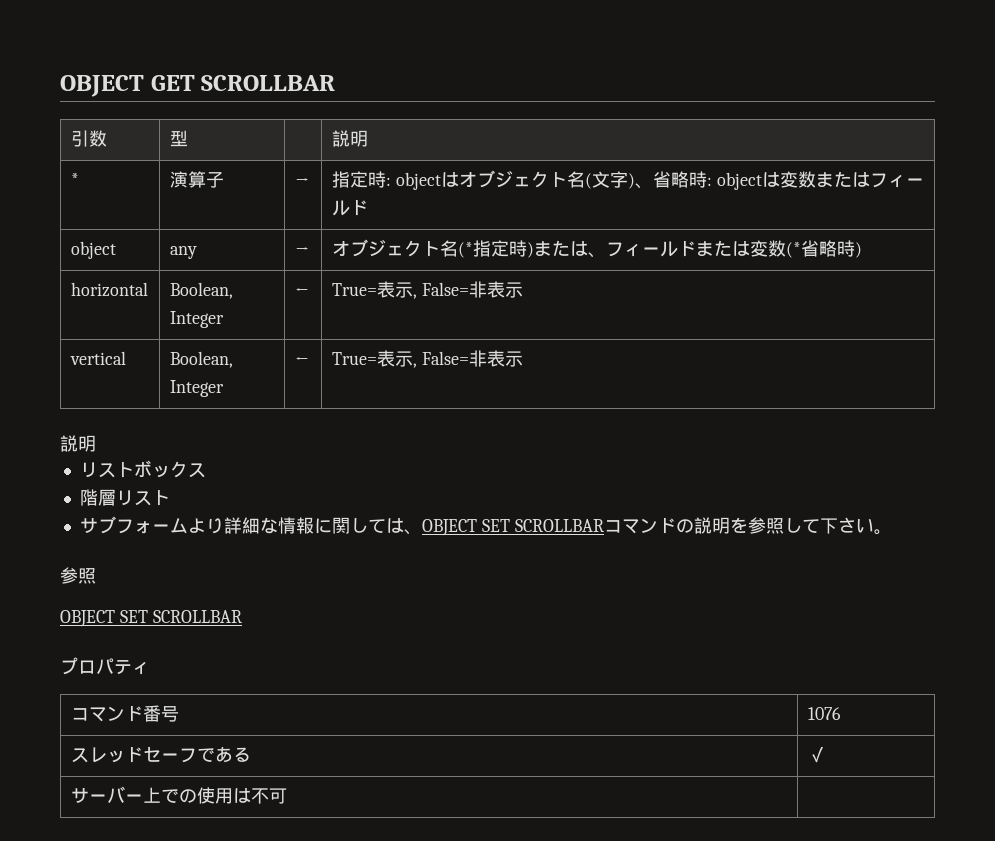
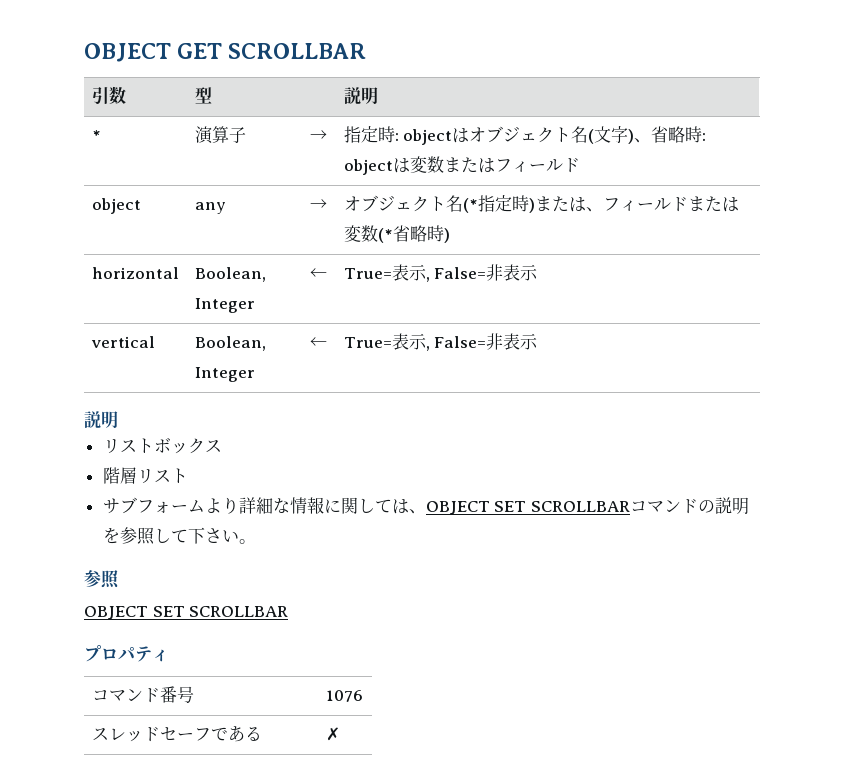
[807,746,826,763] [70,786,287,804] ✓ // サーバー上での使用は不可 | -> [325,727,340,741] ✗

